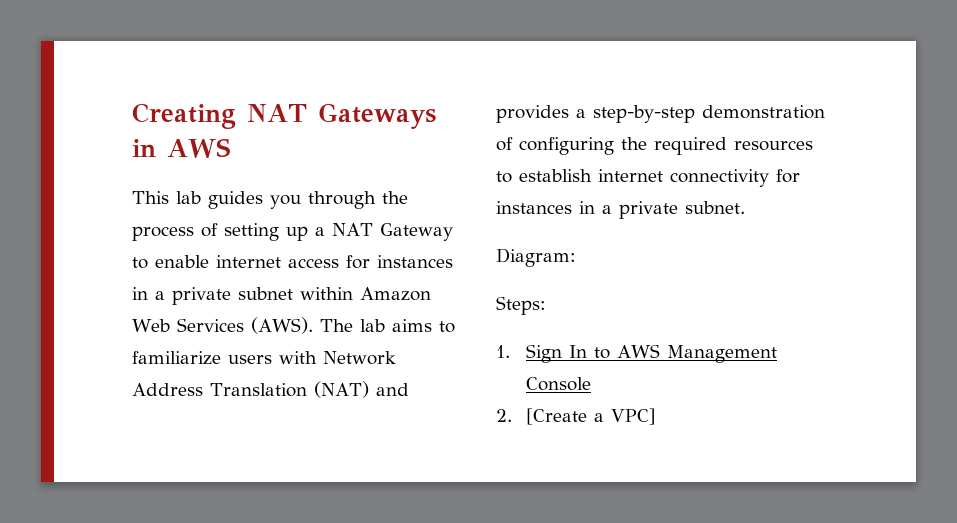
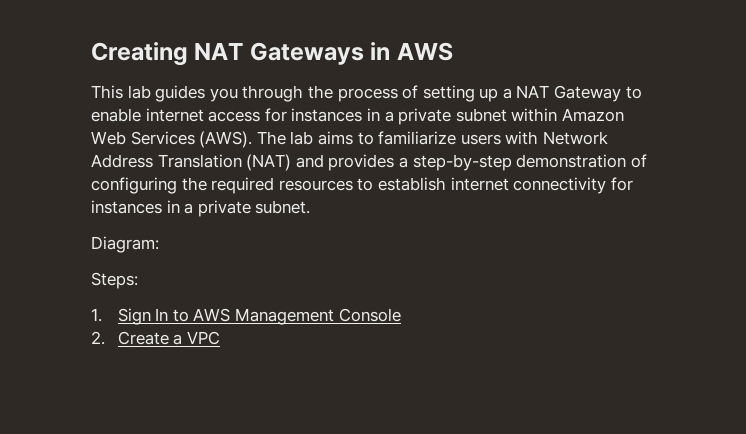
[525,408,656,425] [Create a VPC] -> [117,331,220,345] Create a VPC

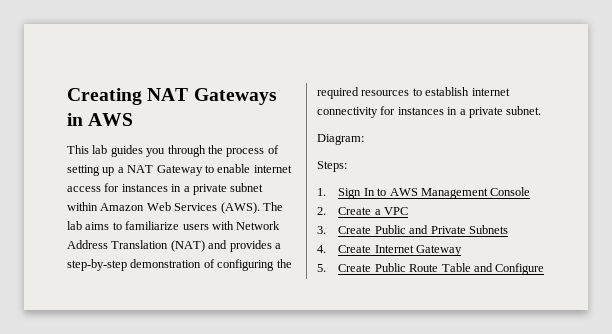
(220, 338) none -> [317,225,508,234] [317,245,463,256] [317,263,545,275] // 3. Create Public and Private Subnets // 4. Create Internet Gateway // 5. Create Public Route Table and Configure

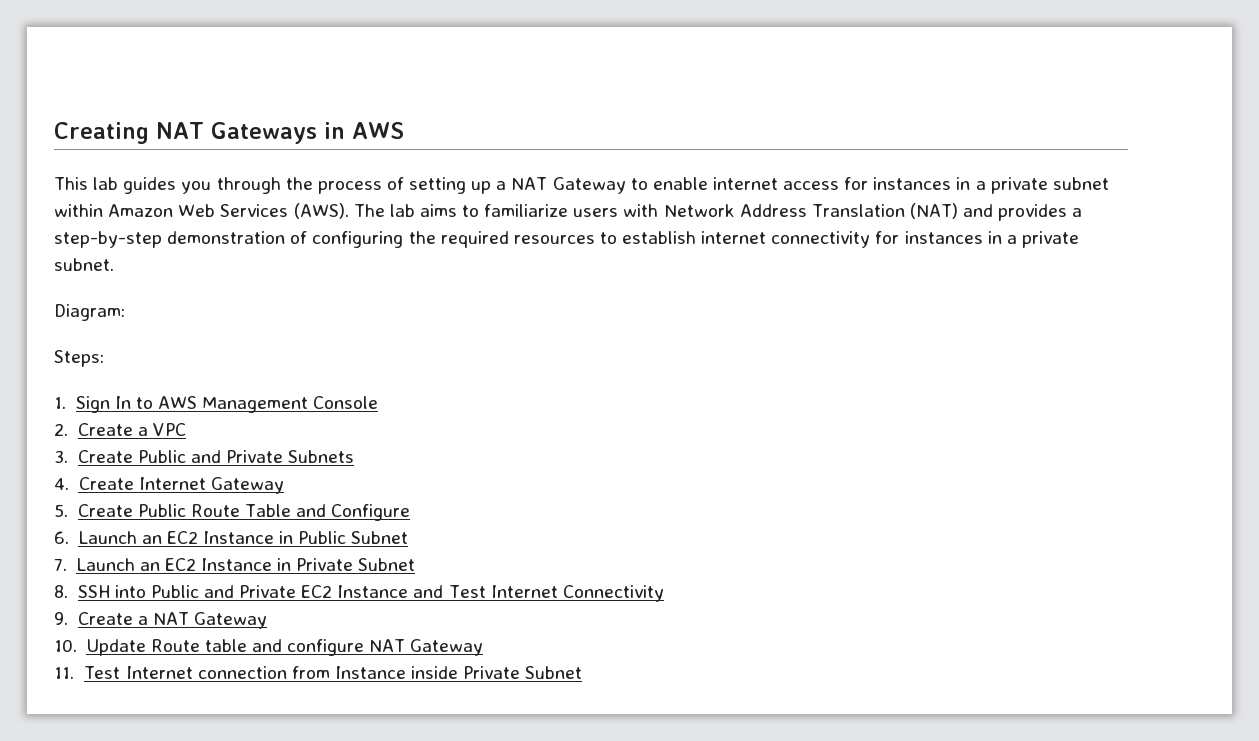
(545, 269) none -> [54,531,409,544] [54,558,416,571] [54,585,664,602] [54,612,267,629] [54,639,484,656] [54,666,583,679] // 6. Launch an EC2 Instance in Public Subnet // 7. Launch an EC2 Instance in Private Subnet // 8. SSH into Public and Private EC2 Instance and Test Internet Connectivity // 9. Create a NAT Gateway // 10. Update Route table and configure NAT Gateway // 11. Test Internet connection from Instance inside Private Subnet

